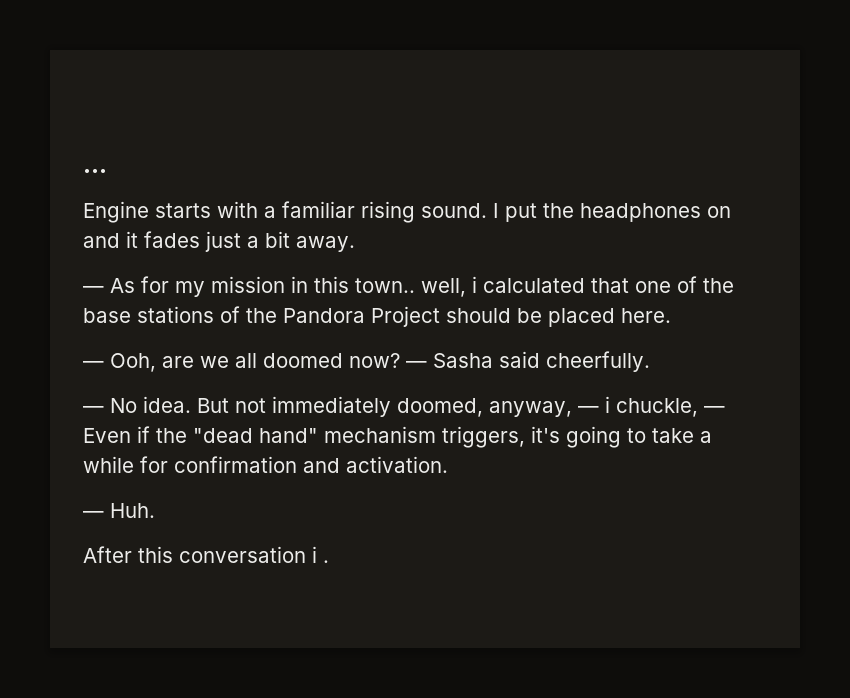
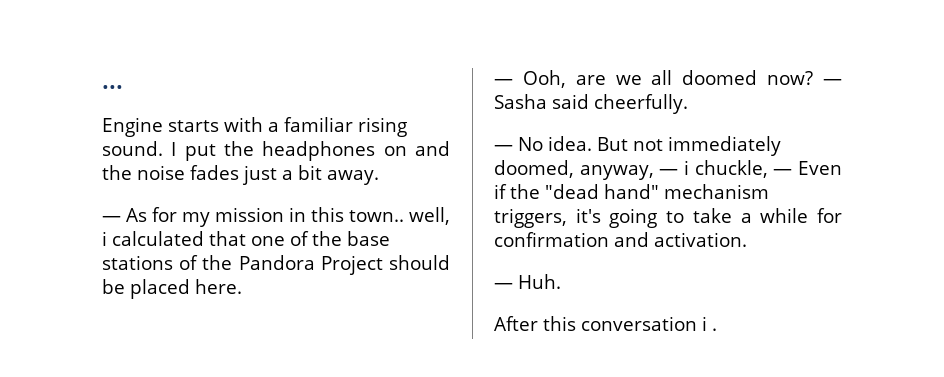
[126,231,138,248] it -> [102,165,185,180] the noise

